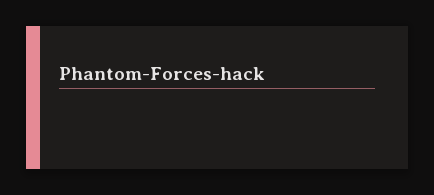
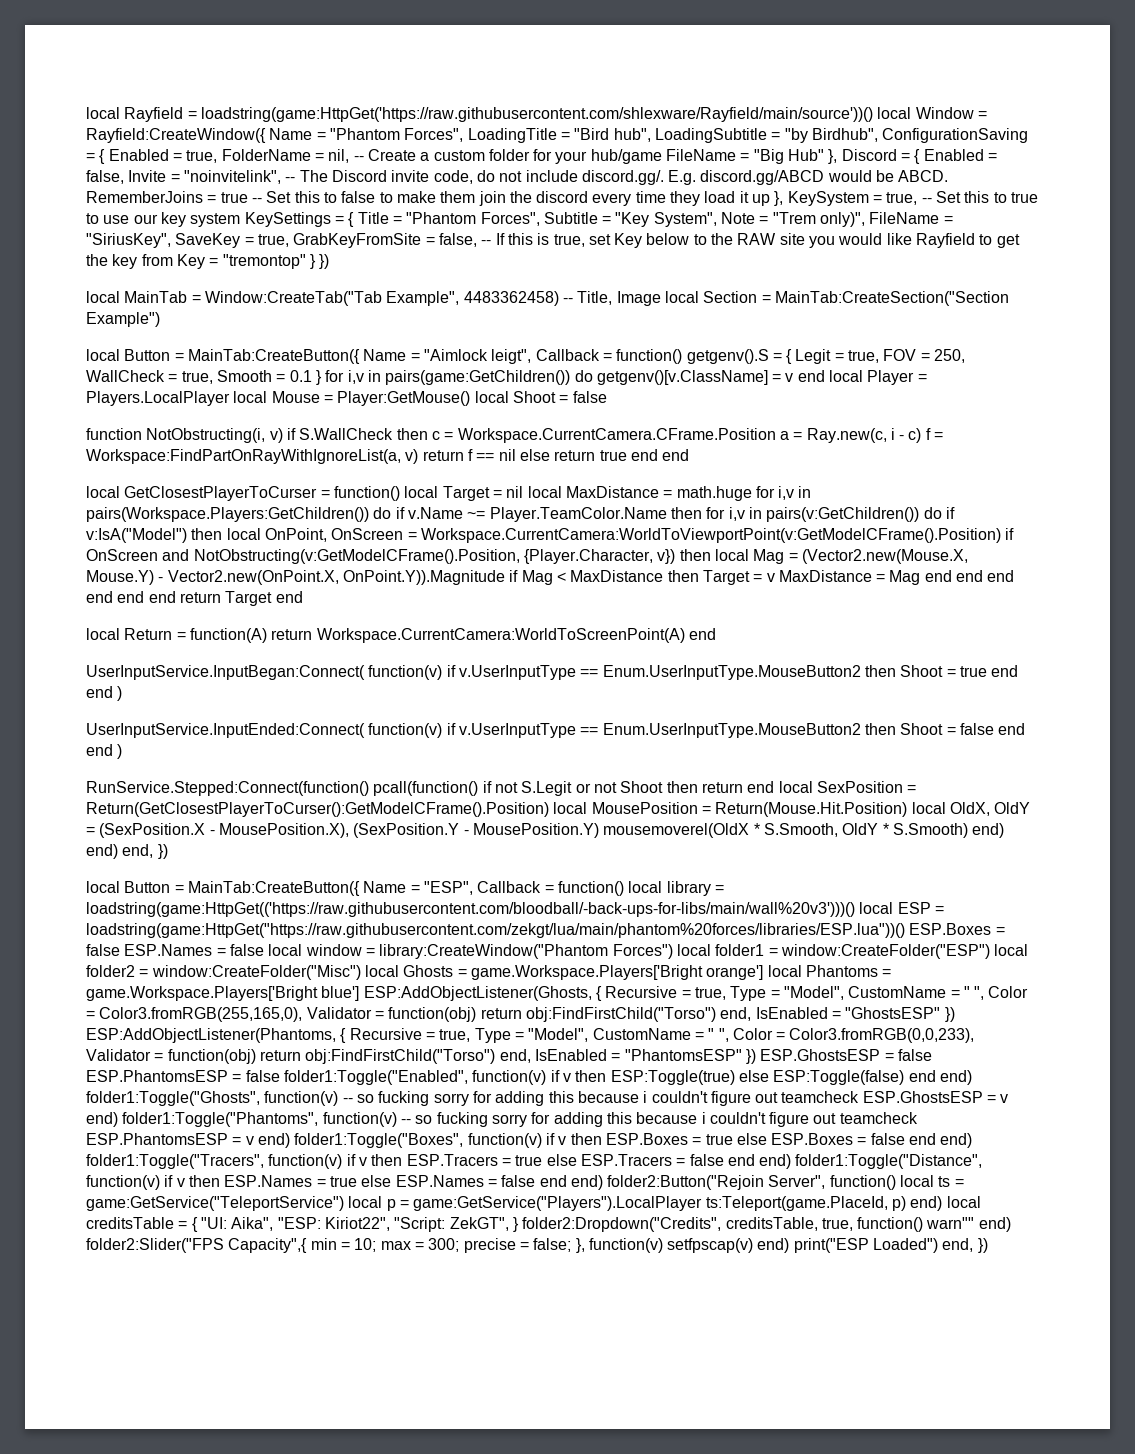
[59,67,265,80] Phantom-Forces-hack -> [86,107,987,122] [86,128,1029,143] [86,149,998,164] [86,170,949,185] [86,191,1038,206] [86,212,953,227] [86,233,1020,248] [86,254,330,269] [86,291,1009,306] [86,312,160,327] [86,349,966,364] [86,370,927,385] [86,391,607,406] [86,428,944,443] [86,449,690,464] [86,486,812,501] [86,507,955,522] [86,528,1015,543] [86,549,968,564] [86,570,1015,585] [86,591,303,606] [86,628,716,643] [86,665,1019,680] [86,686,123,701] [86,723,1026,738] [86,744,123,759] [86,781,917,796] [86,802,1031,817] [86,823,1005,838] [86,844,168,859] [86,881,724,896] [86,902,944,917] [86,923,1005,938] [86,944,1029,959] [86,965,892,980] [86,986,1029,1001] [86,1007,955,1022] [86,1028,975,1043] [86,1049,932,1064] [86,1070,972,1085] [86,1091,1009,1106] [86,1112,918,1127] [86,1133,973,1148] [86,1154,983,1169] [86,1175,964,1190] [86,1196,981,1211] [86,1217,1011,1232] [86,1238,988,1253] local Rayfield = loadstring(game:HttpGet('https://raw.githubusercontent.com/shlexware/Rayfield/main/source'))() local Window = Rayfield:CreateWindow({ Name = "Phantom Forces", LoadingTitle = "Bird hub", LoadingSubtitle = "by Birdhub", ConfigurationSaving = { Enabled = true, FolderName = nil, -- Create a custom folder for your hub/game FileName = "Big Hub" }, Discord = { Enabled = false, Invite = "noinvitelink", -- The Discord invite code, do not include discord.gg/. E.g. discord.gg/ABCD would be ABCD. RememberJoins = true -- Set this to false to make them join the discord every time they load it up }, KeySystem = true, -- Set this to true to use our key system KeySettings = { Title = "Phantom Forces", Subtitle = "Key System", Note = "Trem only)", FileName = "SiriusKey", SaveKey = true, GrabKeyFromSite = false, -- If this is true, set Key below to the RAW site you would like Rayfield to get the key from Key = "tremontop" } }) // local MainTab = Window:CreateTab("Tab Example", 4483362458) -- Title, Image local Section = MainTab:CreateSection("Section Example") // local Button = MainTab:CreateButton({ Name = "Aimlock leigt", Callback = function() getgenv().S = { Legit = true, FOV = 250, WallCheck = true, Smooth = 0.1 } for i,v in pairs(game:GetChildren()) do getgenv()[v.ClassName] = v end local Player = Players.LocalPlayer local Mouse = Player:GetMouse() local Shoot = false // function NotObstructing(i, v) if S.WallCheck then c = Workspace.CurrentCamera.CFrame.Position a = Ray.new(c, i - c) f = Workspace:FindPartOnRayWithIgnoreList(a, v) return f == nil else return true end end // local GetClosestPlayerToCurser = function() local Target = nil local MaxDistance = math.huge for i,v in pairs(Workspace.Players:GetChildren()) do if v.Name ~= Player.TeamColor.Name then for i,v in pairs(v:GetChildren()) do if v:IsA("Model") then local OnPoint, OnScreen = Workspace.CurrentCamera:WorldToViewportPoint(v:GetModelCFrame().Position) if OnScreen and NotObstructing(v:GetModelCFrame().Position, {Player.Character, v}) then local Mag = (Vector2.new(Mouse.X, Mouse.Y) - Vector2.new(OnPoint.X, OnPoint.Y)).Magnitude if Mag < MaxDistance then Target = v MaxDistance = Mag end end end end end end return Target end // local Return = function(A) return Workspace.CurrentCamera:WorldToScreenPoint(A) end // UserInputService.InputBegan:Connect( function(v) if v.UserInputType == Enum.UserInputType.MouseButton2 then Shoot = true end end ) // UserInputService.InputEnded:Connect( function(v) if v.UserInputType == Enum.UserInputType.MouseButton2 then Shoot = false end end ) // RunService.Stepped:Connect(function() pcall(function() if not S.Legit or not Shoot then return end local SexPosition = Return(GetClosestPlayerToCurser():GetModelCFrame().Position) local MousePosition = Return(Mouse.Hit.Position) local OldX, OldY = (SexPosition.X - MousePosition.X), (SexPosition.Y - MousePosition.Y) mousemoverel(OldX * S.Smooth, OldY * S.Smooth) end) end) end, }) // local Button = MainTab:CreateButton({ Name = "ESP", Callback = function() local library = loadstring(game:HttpGet(('https://raw.githubusercontent.com/bloodball/-back-ups-for-libs/main/wall%20v3')))() local ESP = loadstring(game:HttpGet("https://raw.githubusercontent.com/zekgt/lua/main/phantom%20forces/libraries/ESP.lua"))() ESP.Boxes = false ESP.Names = false local window = library:CreateWindow("Phantom Forces") local folder1 = window:CreateFolder("ESP") local folder2 = window:CreateFolder("Misc") local Ghosts = game.Workspace.Players['Bright orange'] local Phantoms = game.Workspace.Players['Bright blue'] ESP:AddObjectListener(Ghosts, { Recursive = true, Type = "Model", CustomName = " ", Color = Color3.fromRGB(255,165,0), Validator = function(obj) return obj:FindFirstChild("Torso") end, IsEnabled = "GhostsESP" }) ESP:AddObjectListener(Phantoms, { Recursive = true, Type = "Model", CustomName = " ", Color = Color3.fromRGB(0,0,233), Validator = function(obj) return obj:FindFirstChild("Torso") end, IsEnabled = "PhantomsESP" }) ESP.GhostsESP = false ESP.PhantomsESP = false folder1:Toggle("Enabled", function(v) if v then ESP:Toggle(true) else ESP:Toggle(false) end end) folder1:Toggle("Ghosts", function(v) -- so fucking sorry for adding this because i couldn't figure out teamcheck ESP.GhostsESP = v end) folder1:Toggle("Phantoms", function(v) -- so fucking sorry for adding this because i couldn't figure out teamcheck ESP.PhantomsESP = v end) folder1:Toggle("Boxes", function(v) if v then ESP.Boxes = true else ESP.Boxes = false end end) folder1:Toggle("Tracers", function(v) if v then ESP.Tracers = true else ESP.Tracers = false end end) folder1:Toggle("Distance", function(v) if v then ESP.Names = true else ESP.Names = false end end) folder2:Button("Rejoin Server", function() local ts = game:GetService("TeleportService") local p = game:GetService("Players").LocalPlayer ts:Teleport(game.PlaceId, p) end) local creditsTable = { "UI: Aika", "ESP: Kiriot22", "Script: ZekGT", } folder2:Dropdown("Credits", creditsTable, true, function() warn"" end) folder2:Slider("FPS Capacity",{ min = 10; max = 300; precise = false; }, function(v) setfpscap(v) end) print("ESP Loaded") end, })

